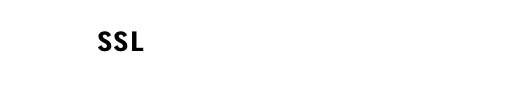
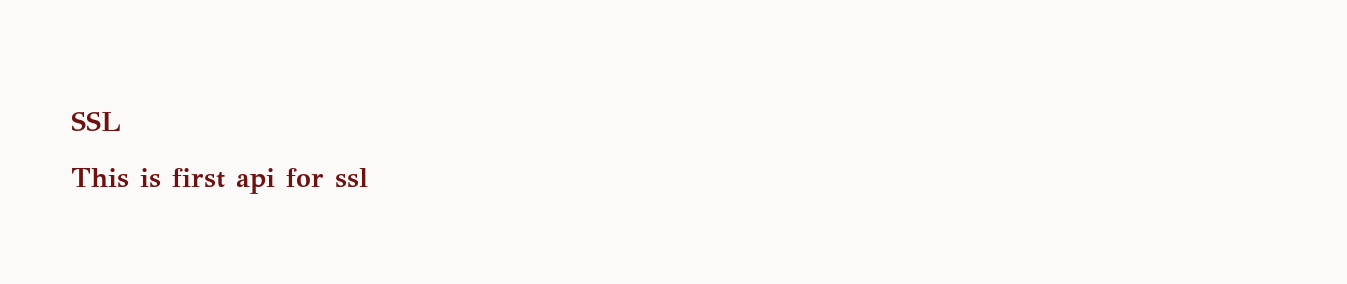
(145, 41) none -> [71,168,368,194] // This is first api for ssl

